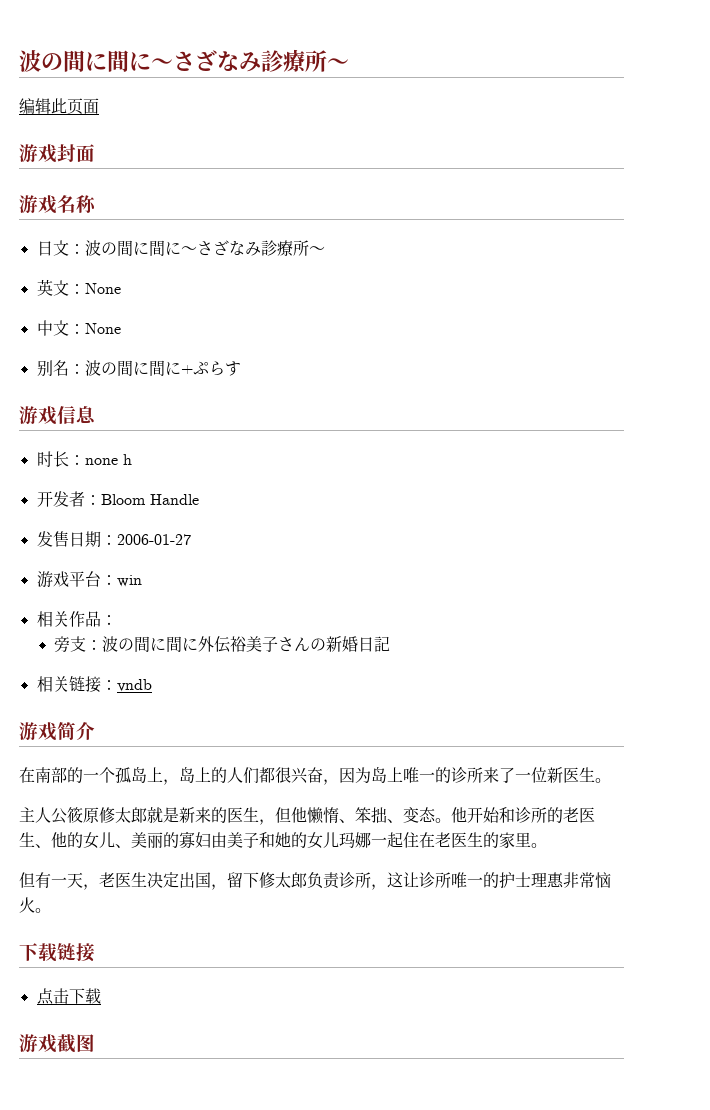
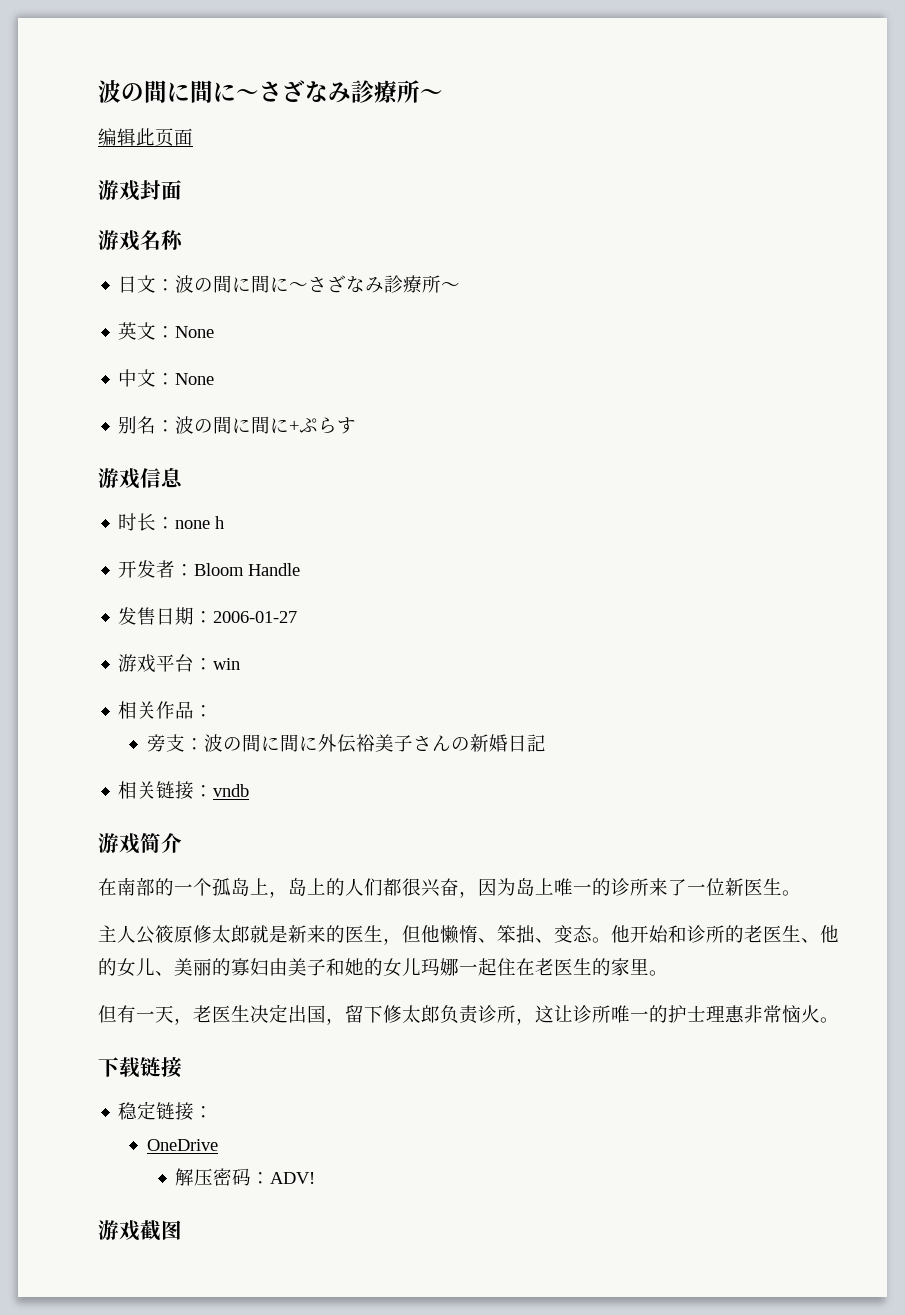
[36,988,101,1005] 点击下载 -> [118,1101,214,1121] [146,1139,218,1151] [175,1168,316,1186] 稳定链接： // OneDrive // 解压密码：ADV!

